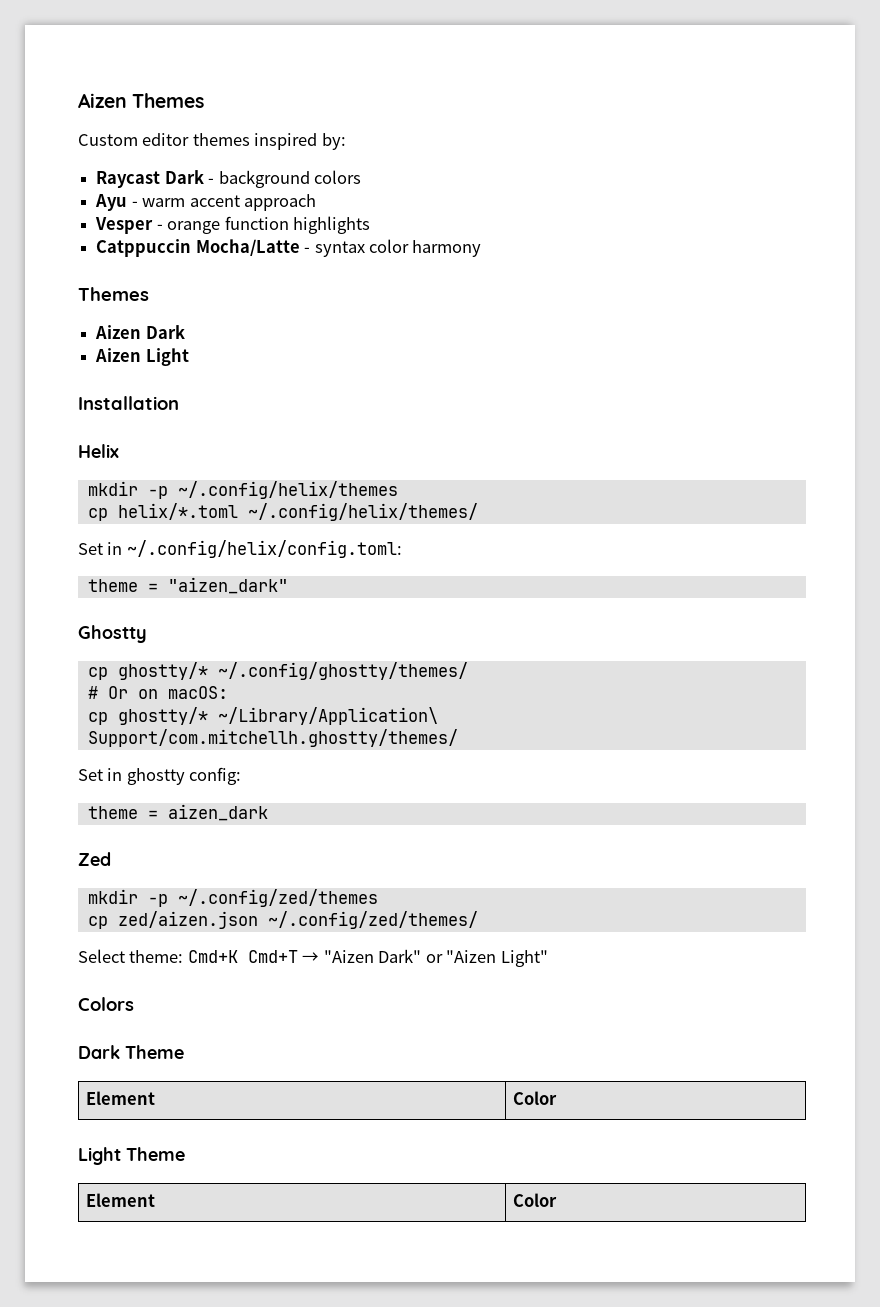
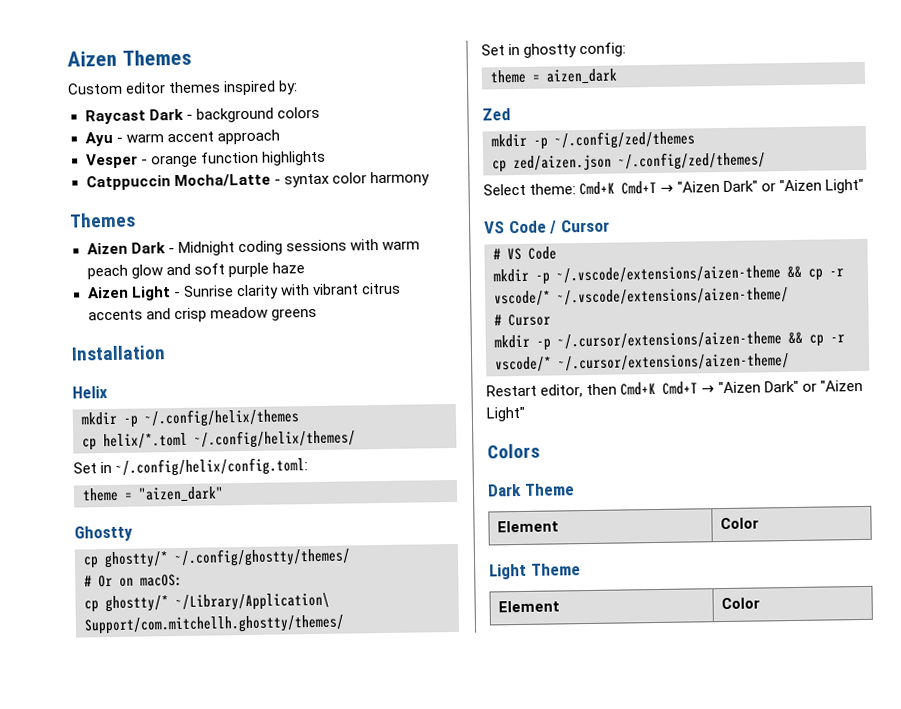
[95,348,189,366] // Aizen Light -> [167,239,420,256] [86,262,305,280] [86,282,401,301] [87,306,317,323] - Midnight coding sessions with warm peach glow and soft purple haze // Aizen Light - Sunrise clarity with vibrant citrus accents and crisp meadow greens
(548, 958) none -> [484,219,610,234] [493,246,557,261] [493,265,844,285] [494,287,789,307] [494,313,551,327] [494,331,845,351] [495,353,790,373] [486,379,864,398] [486,406,525,422] // VS Code / Cursor // # VS Code // mkdir -p ~/.vscode/extensions/aizen-theme && cp -r vscode/* ~/.vscode/extensions/aizen-theme/ // # Cursor // mkdir -p ~/.cursor/extensions/aizen-theme && cp -r vscode/* ~/.cursor/extensions/aizen-theme/ // Restart editor, then Cmd+K Cmd+T → "Aizen Dark" or "Aizen Light"

